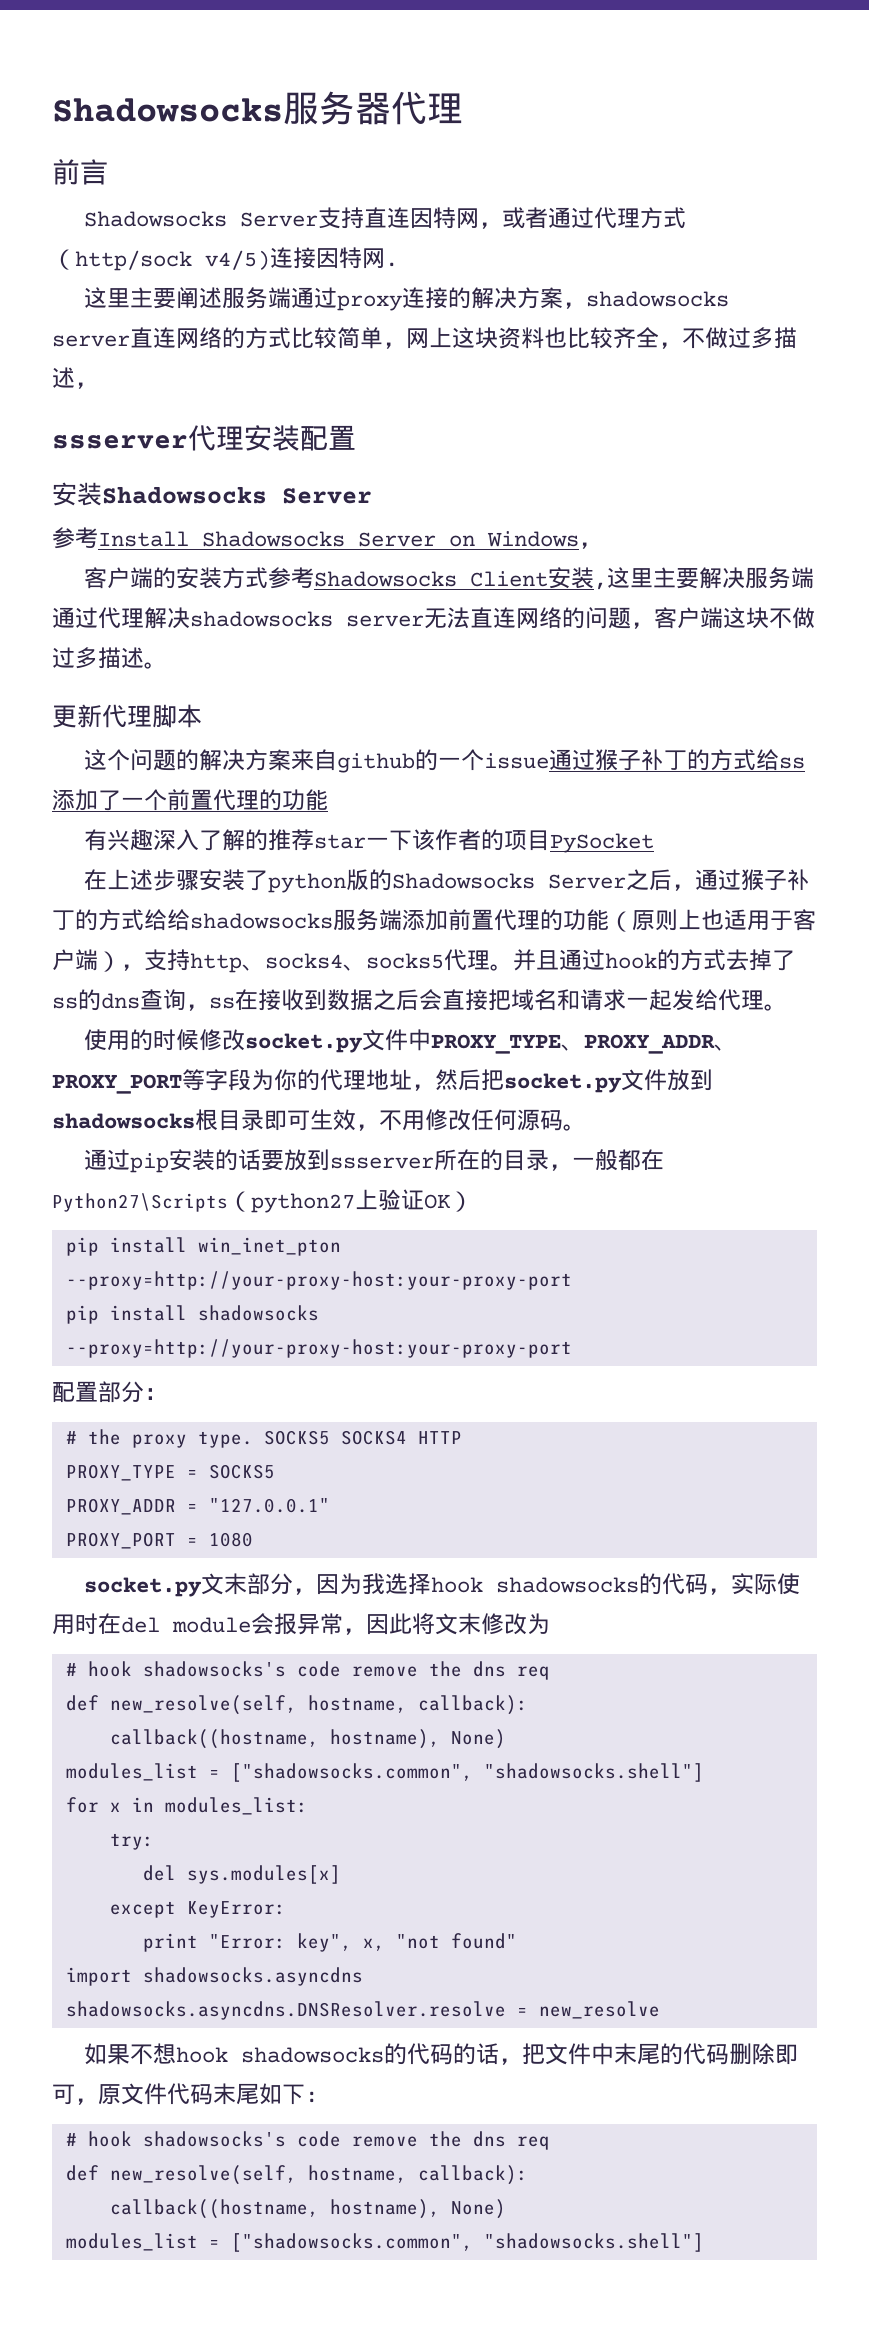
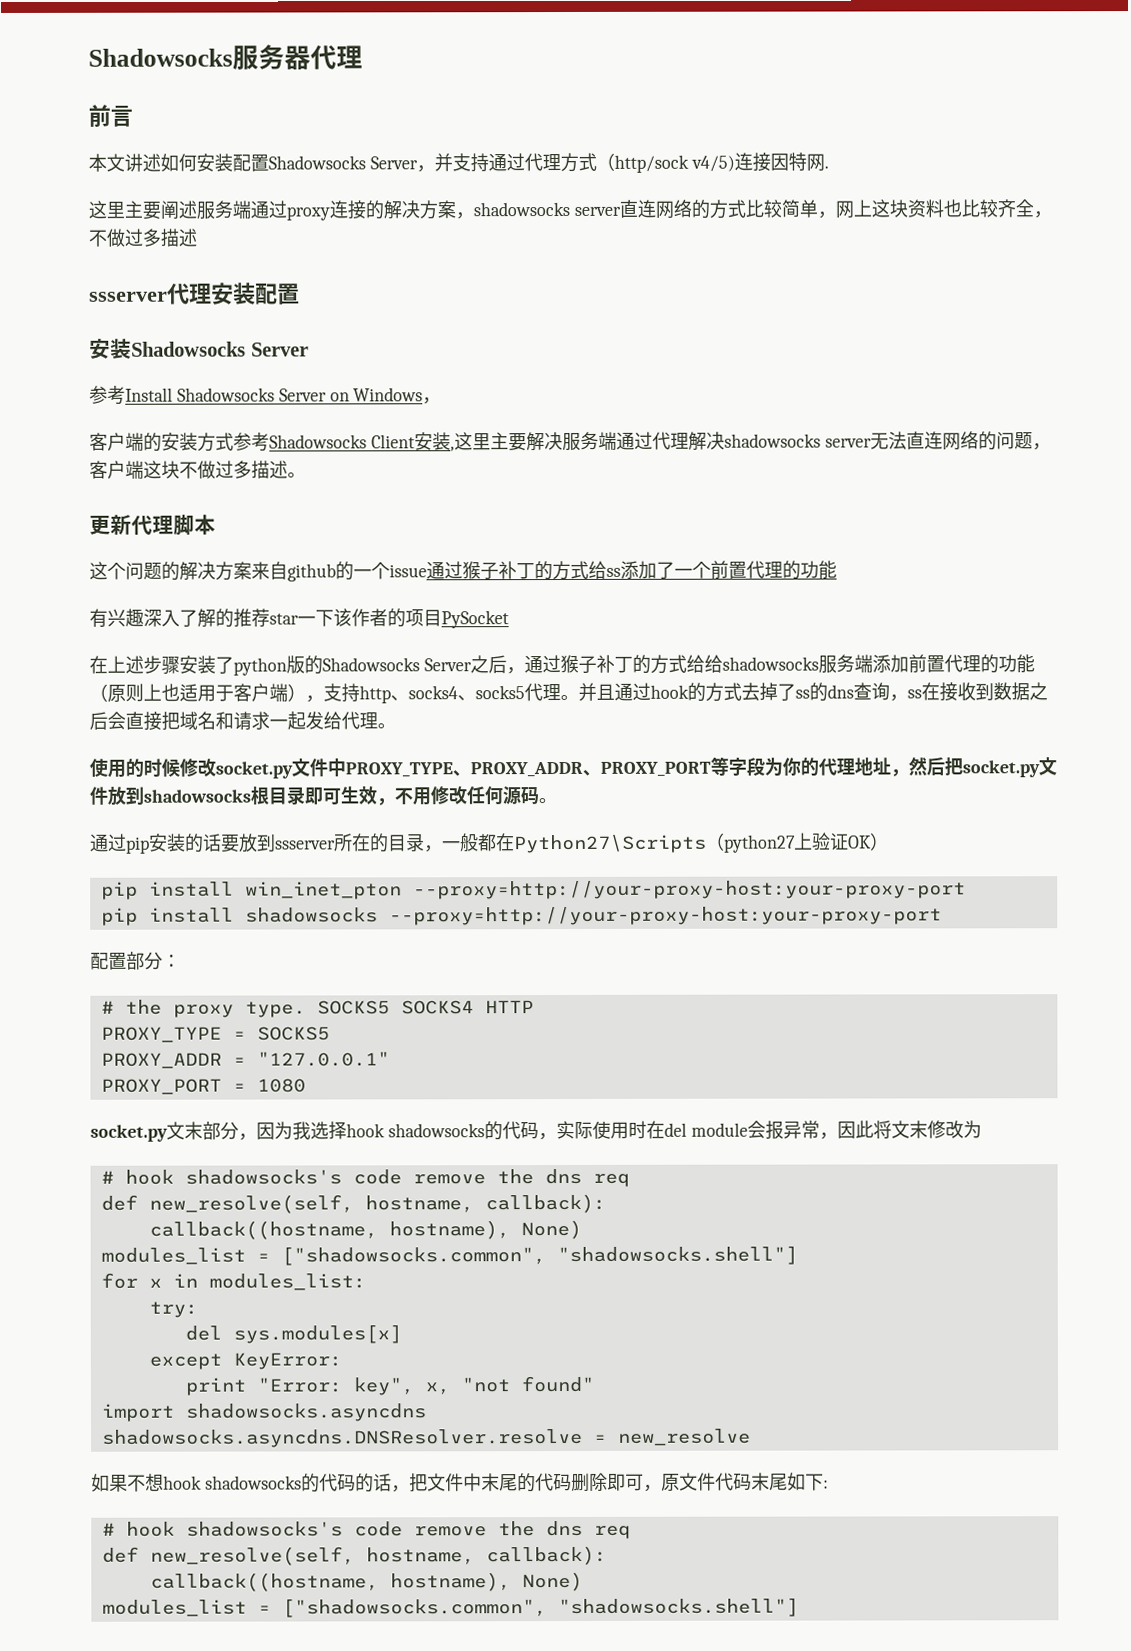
[84,207,549,229] Shadowsocks Server支持直连因特网，或者 -> [88,153,489,173] 本文讲述如何安装配置Shadowsocks Server，并支持
[75,382,98,389] ， -> (197, 237) none

